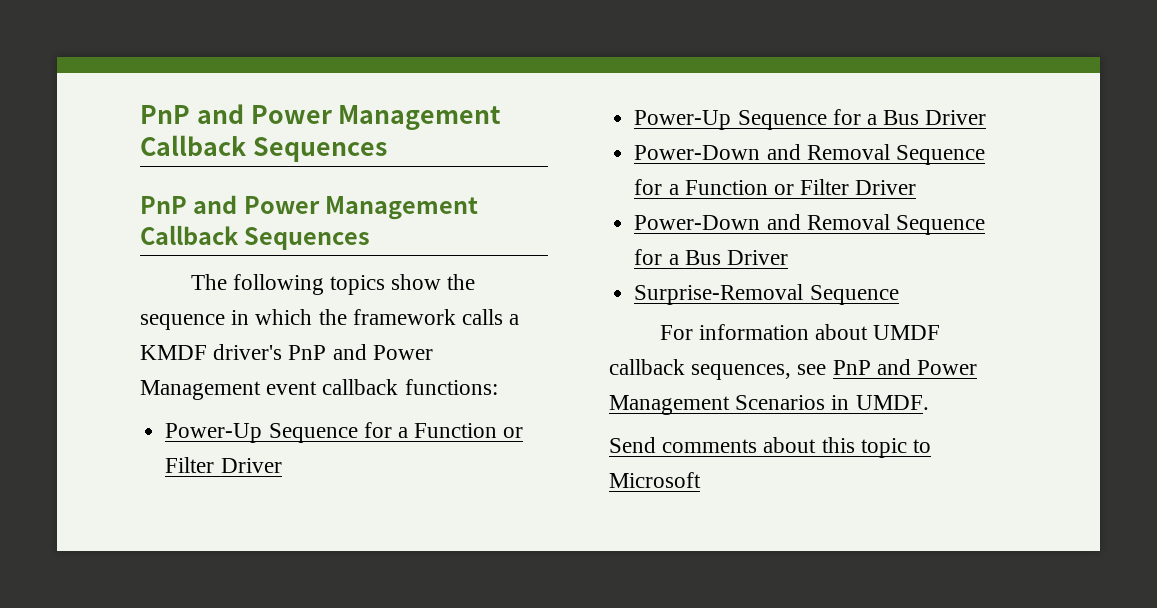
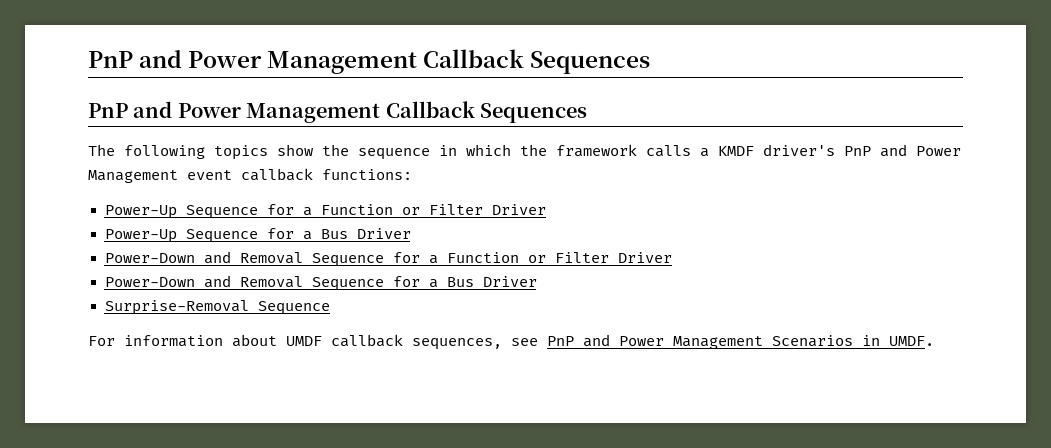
[609,437,932,458] [609,472,701,488] // Send comments about this topic to Microsoft -> (934, 341) none

